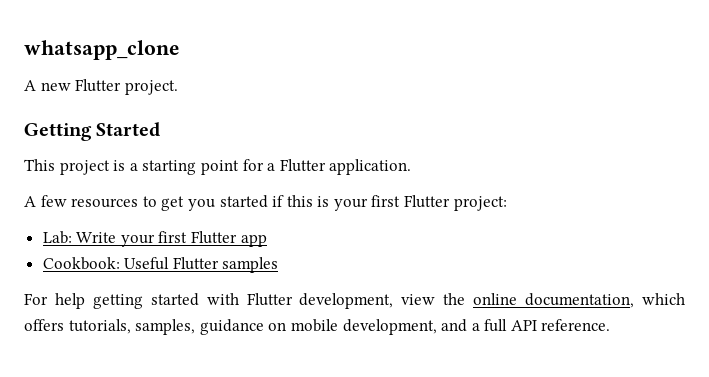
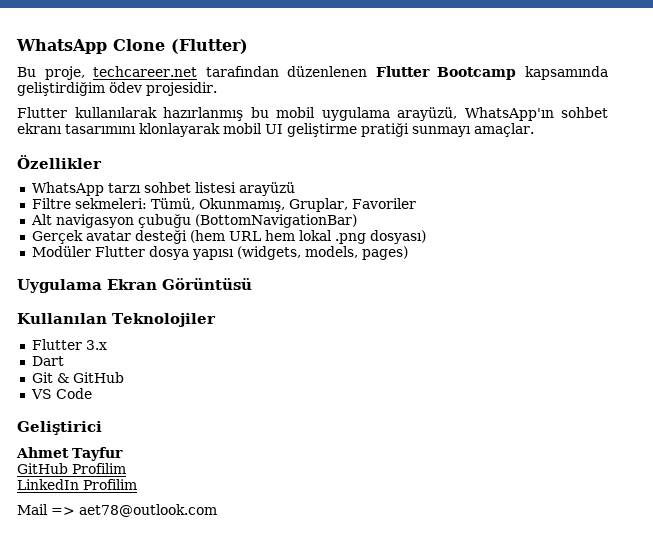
[24,40,180,60] [24,79,178,95] [24,122,161,141] [24,159,412,175] [24,195,507,211] [42,231,267,247] [42,257,279,273] [24,293,686,309] [24,319,611,335] whatsapp_clone // A new Flutter project. // Getting Started // This project is a starting point for a Flutter application. // A few resources to get you started if this is your first Flutter project: // Lab: Write your first Flutter app // Cookbook: Useful Flutter samples // For help getting started with Flutter development, view the online documentation, which offers tutorials, samples, guidance on mobile development, and a full API reference. -> [16,39,248,54] [17,66,608,80] [17,82,217,96] [17,107,608,121] [17,123,534,137] [17,155,102,169] [31,182,295,196] [31,198,416,212] [30,214,357,228] [31,230,426,244] [31,246,408,260] [17,278,252,293] [17,313,216,327] [31,339,107,350] [31,356,64,366] [31,372,124,383] [30,388,92,399] [17,421,102,435] [16,447,123,461] [17,463,126,474] [17,479,137,490] [17,504,217,517] WhatsApp Clone (Flutter) // Bu proje, techcareer.net tarafından düzenlenen Flutter Bootcamp kapsamında geliştirdiğim ödev projesidir. // Flutter kullanılarak hazırlanmış bu mobil uygulama arayüzü, WhatsApp'ın sohbet ekranı tasarımını klonlayarak mobil UI geliştirme pratiği sunmayı amaçlar. // Özellikler // WhatsApp tarzı sohbet listesi arayüzü // Filtre sekmeleri: Tümü, Okunmamış, Gruplar, Favoriler // Alt navigasyon çubuğu (BottomNavigationBar) // Gerçek avatar desteği (hem URL hem lokal .png dosyası) // Modüler Flutter dosya yapısı (widgets, models, pages) // Uygulama Ekran Görüntüsü // Kullanılan Teknolojiler // Flutter 3.x // Dart // Git & GitHub // VS Code // Geliştirici // Ahmet Tayfur // GitHub Profilim // LinkedIn Profilim // Mail => aet78@outlook.com

